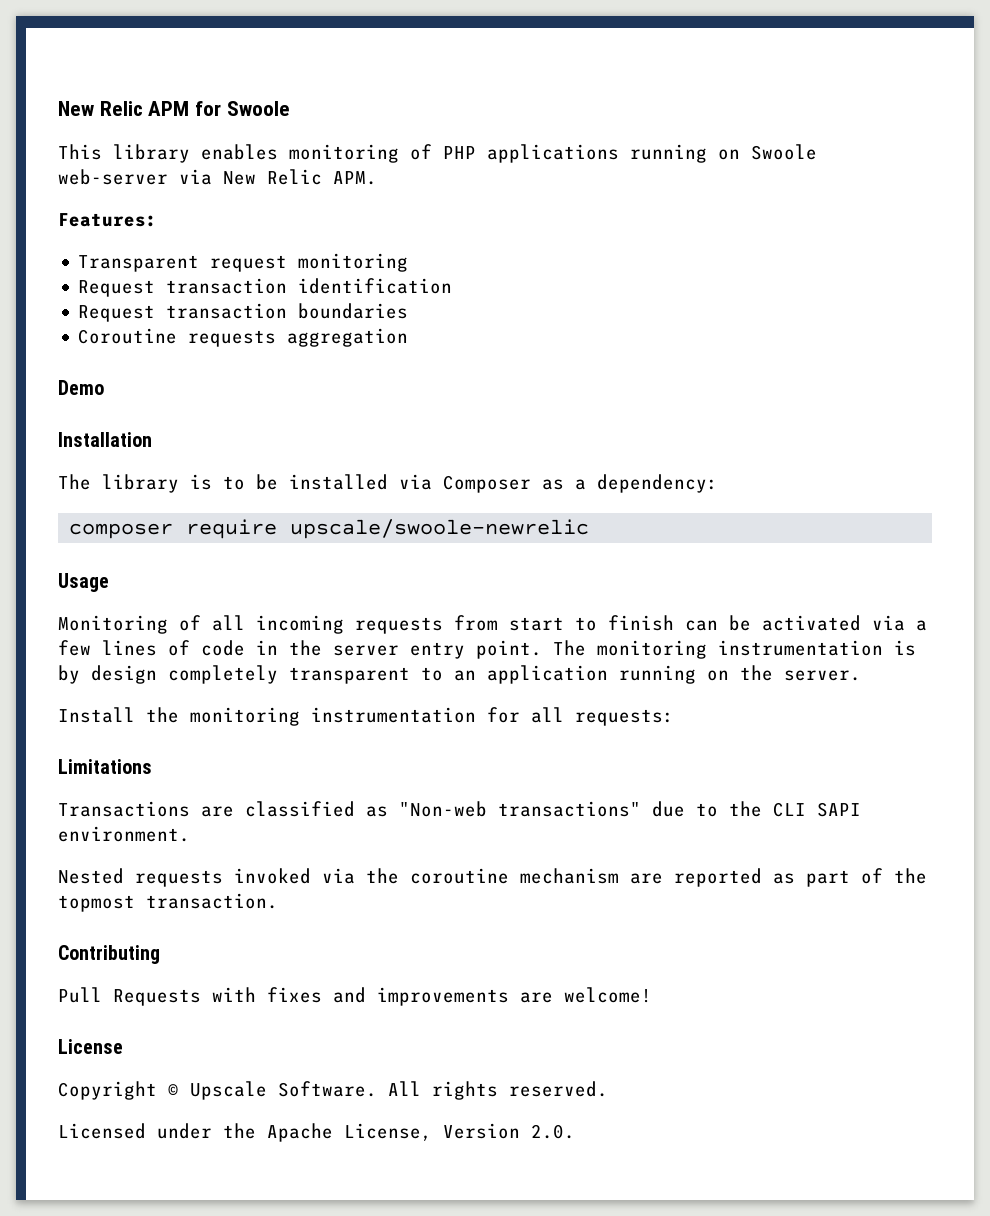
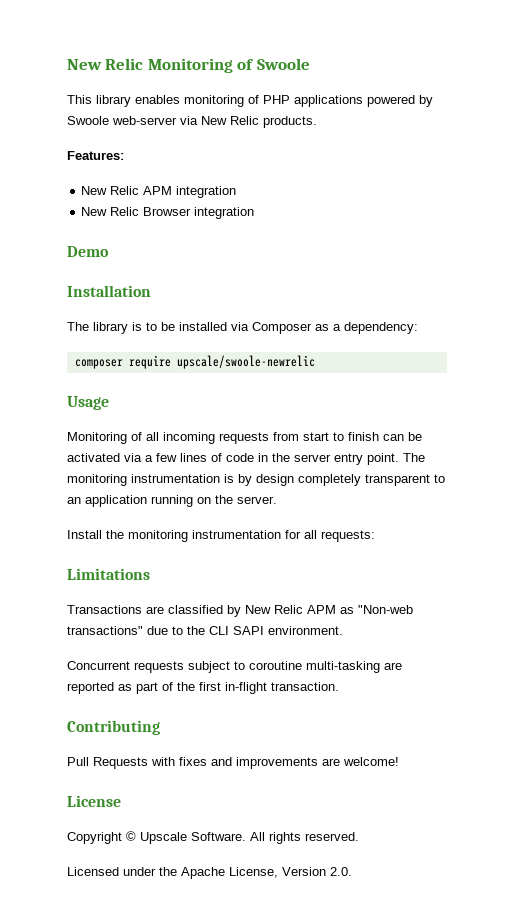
[58,101,222,116] New Relic APM for -> [67,58,255,73] New Relic Monitoring of
[630,144,740,163] running on -> [367,95,433,107] powered by
[333,171,377,185] APM. -> [263,116,317,128] products.
[78,253,409,272] [78,278,453,297] [78,303,409,322] [78,328,409,347] Transparent request monitoring // Request transaction identification // Request transaction boundaries // Coroutine requests aggregation -> [81,186,237,198] [81,207,255,219] New Relic APM integration // New Relic Browser integration
(355, 809) none -> [227,605,336,617] by New Relic APM
[58,868,619,887] Nested requests invoked via the coroutine mechanism -> [67,661,380,673] Concurrent requests subject to coroutine multi-tasking
[58,895,135,912] topmost -> [199,682,267,694] first in-flight

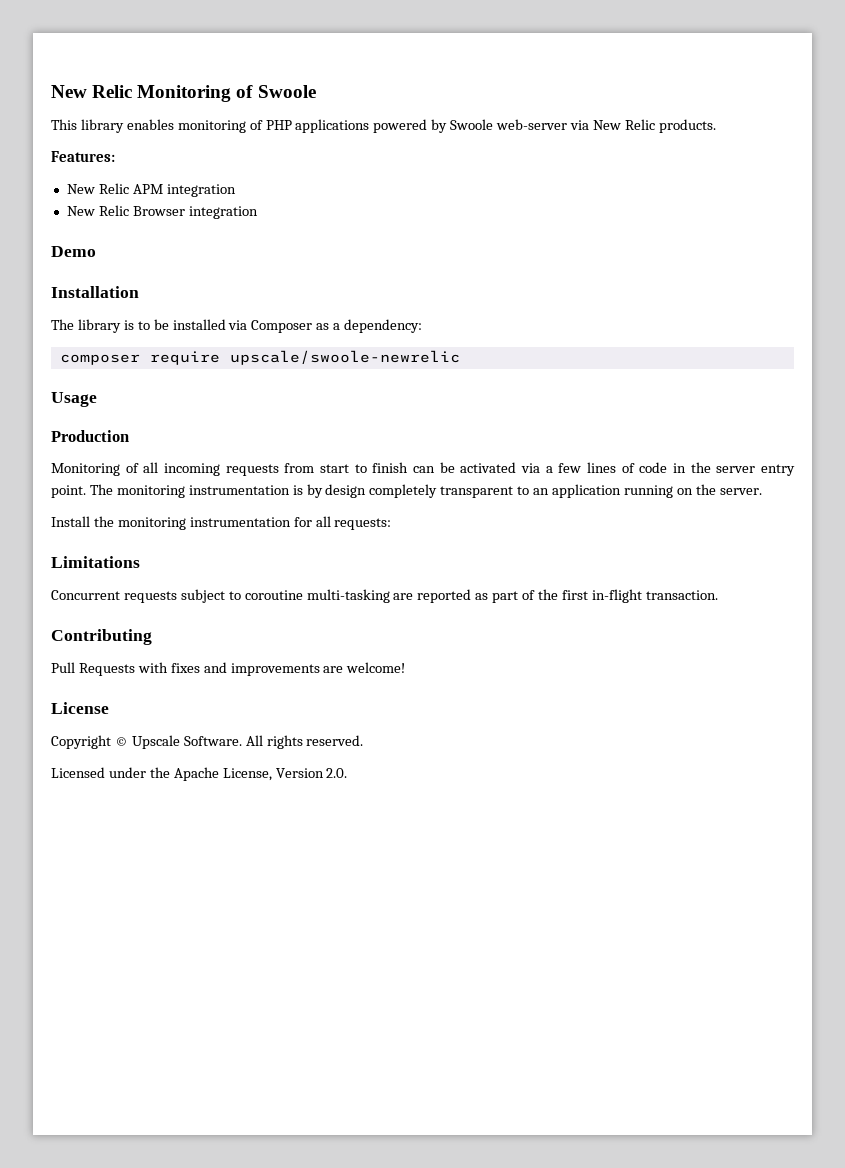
(109, 403) none -> [51,430,129,442] // Production
[67,605,413,617] [67,626,343,635] // Transactions are classified by New Relic APM as "Non-web transactions" due to the CLI SAPI environment. -> (140, 562) none

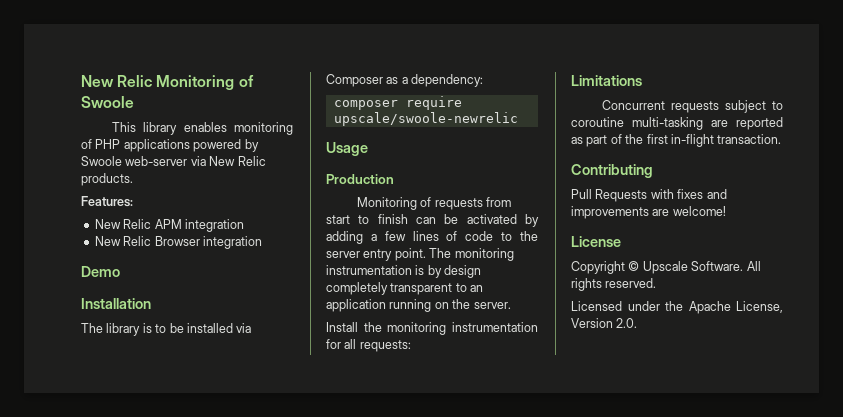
[143,462,220,476] all incoming -> (432, 202) none
[521,463,541,473] via -> [525,214,539,227] [326,231,363,244] by adding
[673,463,686,473] in -> [501,232,513,241] to

